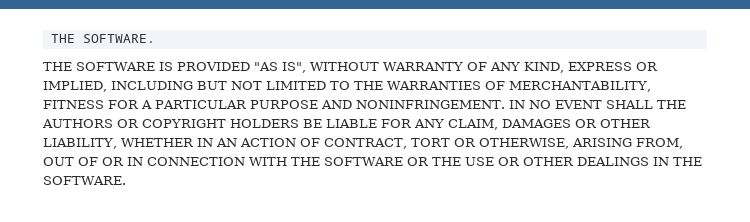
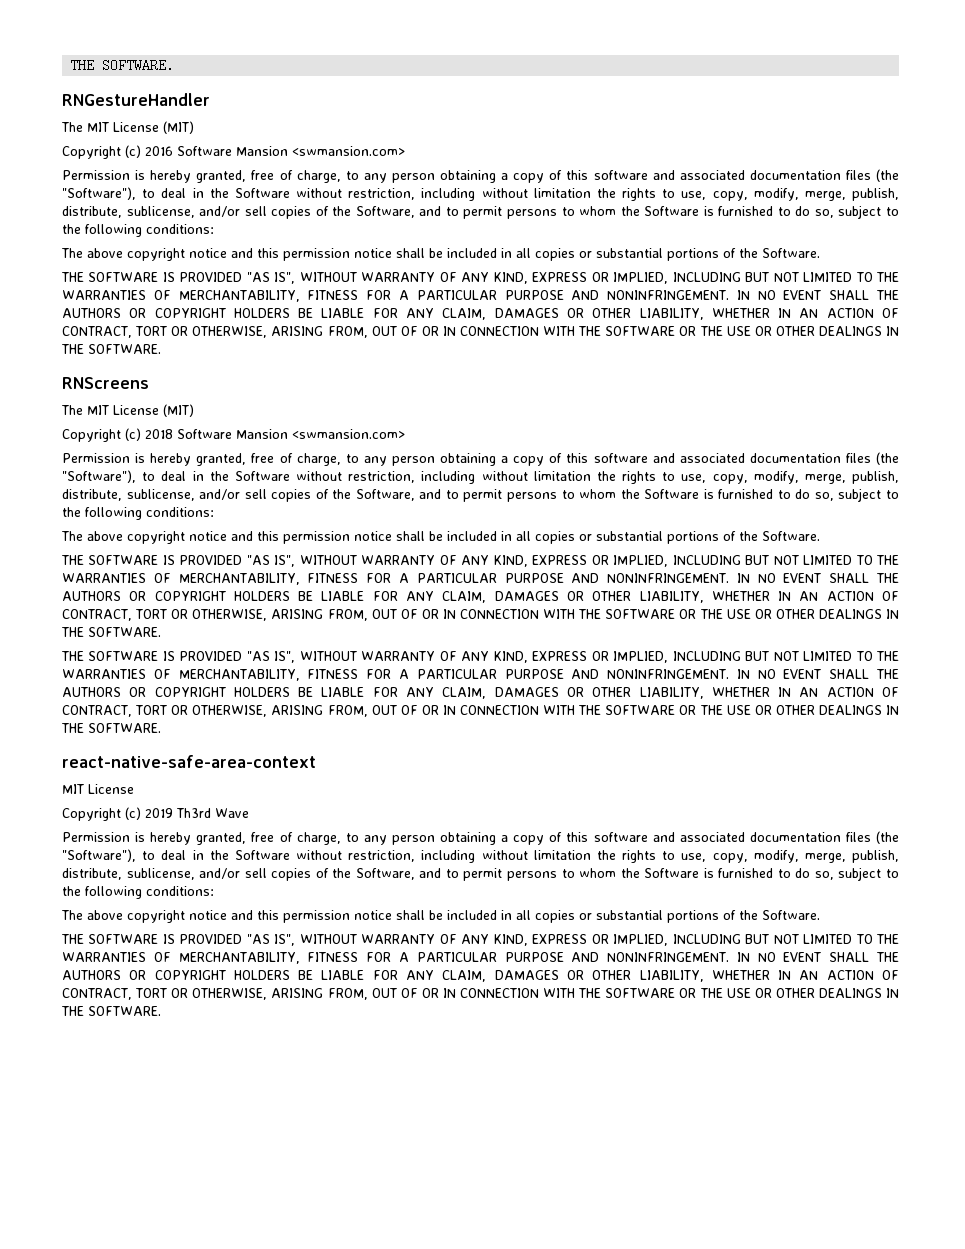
[50,34,155,43] THE SOFTWARE. -> [70,59,175,72] [62,93,210,106] [61,121,194,134] [62,145,405,159] [62,169,900,183] [62,187,899,201] [62,205,899,219] [62,224,214,237] [61,248,820,261] [61,272,900,284] [62,290,900,302] [62,308,899,320] [62,326,900,338] [61,344,161,354] [62,377,149,389] [61,404,194,417] [62,428,405,442] [62,452,900,466] [62,470,899,484] [62,488,899,502] [62,507,214,520] [61,531,820,544] [61,555,900,567] [62,573,900,585] [62,591,899,603] [62,609,900,621] [61,627,161,637] THE SOFTWARE. // RNGestureHandler // The MIT License (MIT) // Copyright (c) 2016 Software Mansion <swmansion.com> // Permission is hereby granted, free of charge, to any person obtaining a copy of this software and associated documentation files (the "Software"), to deal in the Software without restriction, including without limitation the rights to use, copy, modify, merge, publish, distribute, sublicense, and/or sell copies of the Software, and to permit persons to whom the Software is furnished to do so, subject to the following conditions: // The above copyright notice and this permission notice shall be included in all copies or substantial portions of the Software. // THE SOFTWARE IS PROVIDED "AS IS", WITHOUT WARRANTY OF ANY KIND, EXPRESS OR IMPLIED, INCLUDING BUT NOT LIMITED TO THE WARRANTIES OF MERCHANTABILITY, FITNESS FOR A PARTICULAR PURPOSE AND NONINFRINGEMENT. IN NO EVENT SHALL THE AUTHORS OR COPYRIGHT HOLDERS BE LIABLE FOR ANY CLAIM, DAMAGES OR OTHER LIABILITY, WHETHER IN AN ACTION OF CONTRACT, TORT OR OTHERWISE, ARISING FROM, OUT OF OR IN CONNECTION WITH THE SOFTWARE OR THE USE OR OTHER DEALINGS IN THE SOFTWARE. // RNScreens // The MIT License (MIT) // Copyright (c) 2018 Software Mansion <swmansion.com> // Permission is hereby granted, free of charge, to any person obtaining a copy of this software and associated documentation files (the "Software"), to deal in the Software without restriction, including without limitation the rights to use, copy, modify, merge, publish, distribute, sublicense, and/or sell copies of the Software, and to permit persons to whom the Software is furnished to do so, subject to the following conditions: // The above copyright notice and this permission notice shall be included in all copies or substantial portions of the Software. // THE SOFTWARE IS PROVIDED "AS IS", WITHOUT WARRANTY OF ANY KIND, EXPRESS OR IMPLIED, INCLUDING BUT NOT LIMITED TO THE WARRANTIES OF MERCHANTABILITY, FITNESS FOR A PARTICULAR PURPOSE AND NONINFRINGEMENT. IN NO EVENT SHALL THE AUTHORS OR COPYRIGHT HOLDERS BE LIABLE FOR ANY CLAIM, DAMAGES OR OTHER LIABILITY, WHETHER IN AN ACTION OF CONTRACT, TORT OR OTHERWISE, ARISING FROM, OUT OF OR IN CONNECTION WITH THE SOFTWARE OR THE USE OR OTHER DEALINGS IN THE SOFTWARE.
(126, 180) none -> [62,755,316,768] [62,784,134,794] [62,807,249,821] [62,831,900,845] [62,849,899,863] [62,867,899,881] [62,886,214,899] [61,910,820,923] [61,934,900,946] [62,952,900,964] [62,970,899,982] [62,988,900,1000] [61,1006,161,1016] // react-native-safe-area-context // MIT License // Copyright (c) 2019 Th3rd Wave // Permission is hereby granted, free of charge, to any person obtaining a copy of this software and associated documentation files (the "Software"), to deal in the Software without restriction, including without limitation the rights to use, copy, modify, merge, publish, distribute, sublicense, and/or sell copies of the Software, and to permit persons to whom the Software is furnished to do so, subject to the following conditions: // The above copyright notice and this permission notice shall be included in all copies or substantial portions of the Software. // THE SOFTWARE IS PROVIDED "AS IS", WITHOUT WARRANTY OF ANY KIND, EXPRESS OR IMPLIED, INCLUDING BUT NOT LIMITED TO THE WARRANTIES OF MERCHANTABILITY, FITNESS FOR A PARTICULAR PURPOSE AND NONINFRINGEMENT. IN NO EVENT SHALL THE AUTHORS OR COPYRIGHT HOLDERS BE LIABLE FOR ANY CLAIM, DAMAGES OR OTHER LIABILITY, WHETHER IN AN ACTION OF CONTRACT, TORT OR OTHERWISE, ARISING FROM, OUT OF OR IN CONNECTION WITH THE SOFTWARE OR THE USE OR OTHER DEALINGS IN THE SOFTWARE.

